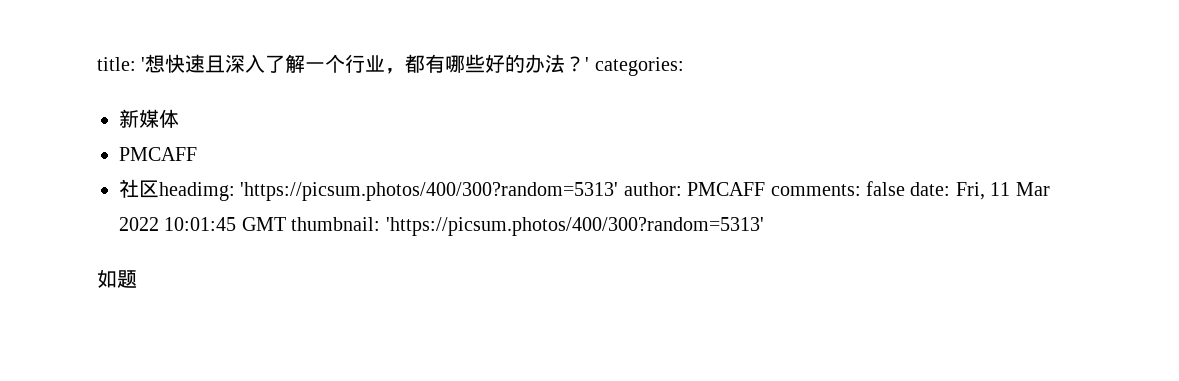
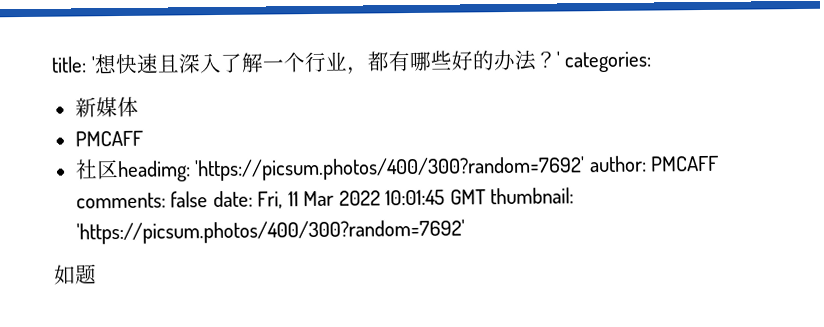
[240,182,619,201] 'https://picsum.photos/400/300?random=5313' -> [194,156,586,182] 'https://picsum.photos/400/300?random=7692'
[385,217,764,236] 'https://picsum.photos/400/300?random=5313' -> [75,219,466,245] 'https://picsum.photos/400/300?random=7692'

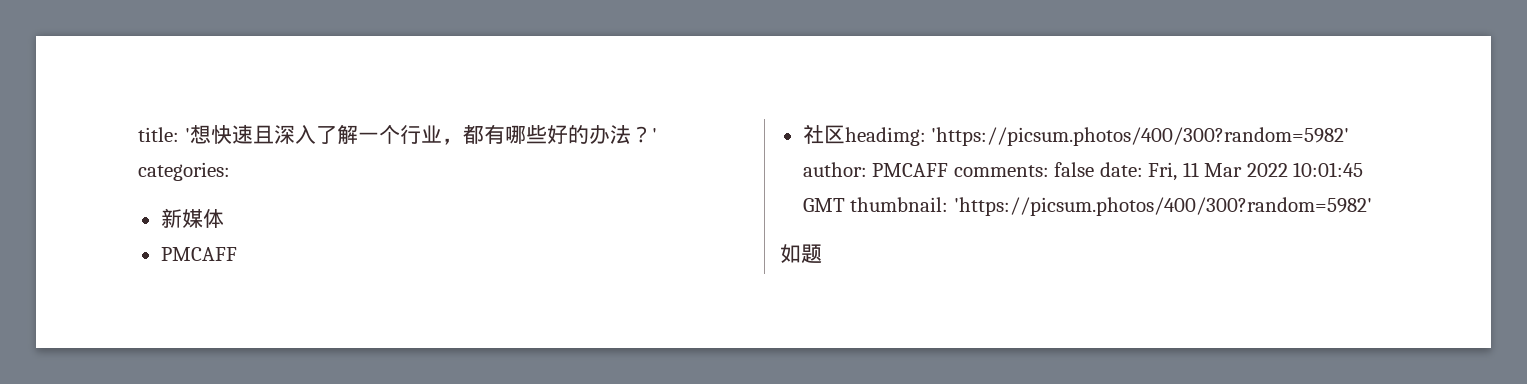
[194,156,586,182] 'https://picsum.photos/400/300?random=7692' -> [931,127,1350,146] 'https://picsum.photos/400/300?random=5982'
[75,219,466,245] 'https://picsum.photos/400/300?random=7692' -> [953,197,1372,216] 'https://picsum.photos/400/300?random=5982'

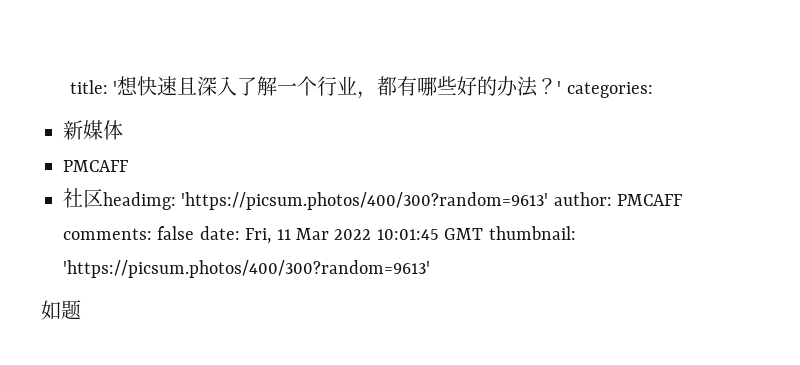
[931,127,1350,146] 'https://picsum.photos/400/300?random=5982' -> [181,192,549,210] 'https://picsum.photos/400/300?random=9613'
[953,197,1372,216] 'https://picsum.photos/400/300?random=5982' -> [63,260,430,278] 'https://picsum.photos/400/300?random=9613'

